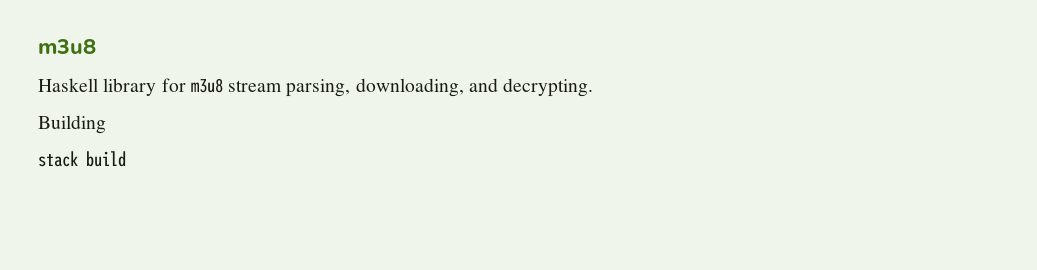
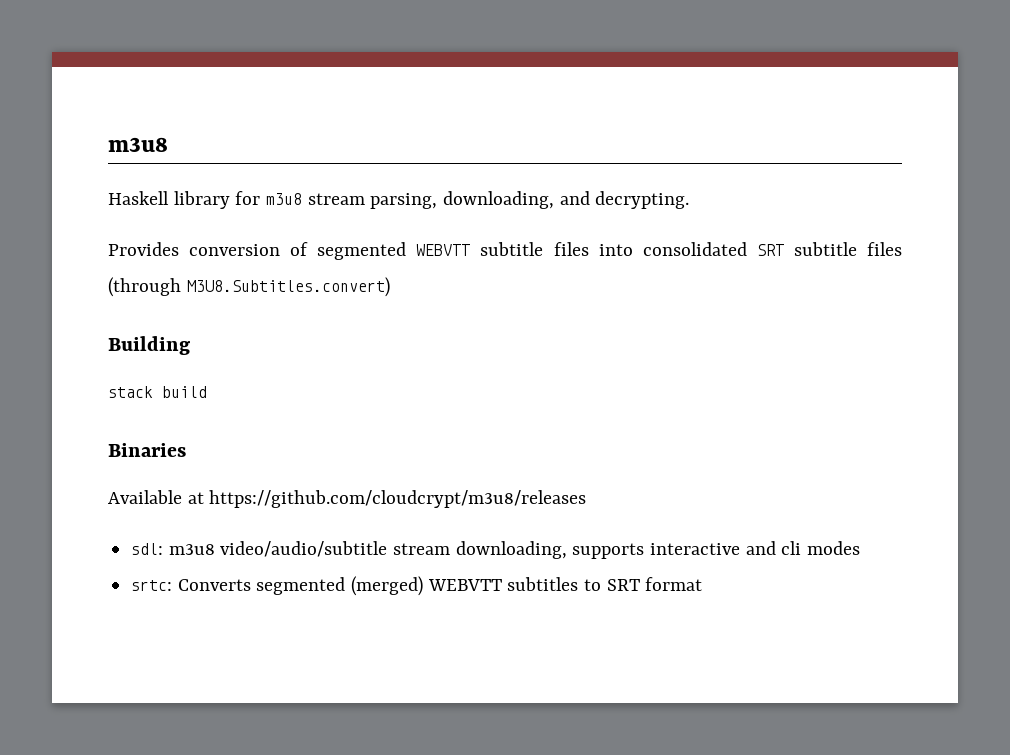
[38,115,106,134] [38,151,126,167] Building // stack build -> [108,242,902,260] [108,277,390,297] [108,336,190,355] [108,386,207,398] [108,443,186,457] [108,490,587,508] [131,541,861,559] [131,576,703,596] Provides conversion of segmented WEBVTT subtitle files into consolidated SRT subtitle files (through M3U8.Subtitles.convert) // Building // stack build // Binaries // Available at https://github.com/cloudcrypt/m3u8/releases // sdl: m3u8 video/audio/subtitle stream downloading, supports interactive and cli modes // srtc: Converts segmented (merged) WEBVTT subtitles to SRT format

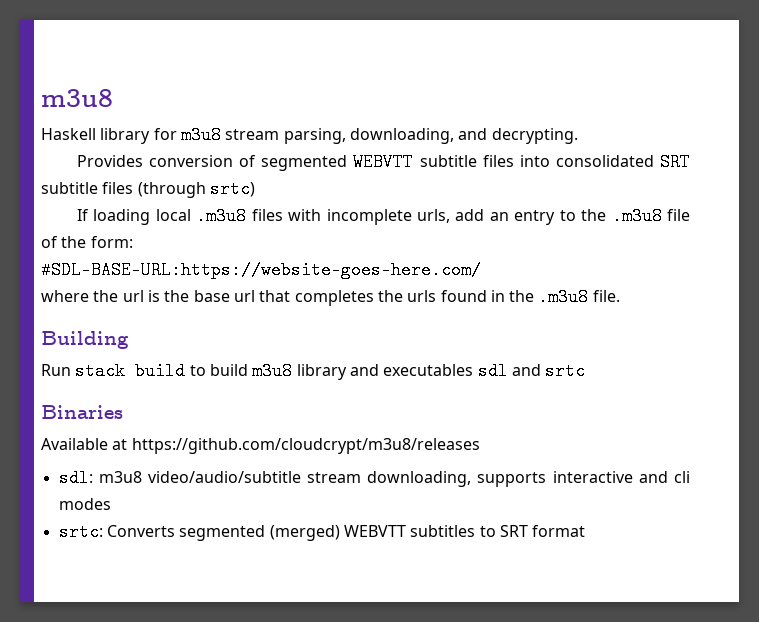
[186,277,390,297] M3U8.Subtitles.convert) -> [209,180,255,198] [77,207,690,225] [41,236,133,248] [41,261,481,279] [41,288,620,306] srtc) // If loading local .m3u8 files with incomplete urls, add an entry to the .m3u8 file of the form: // #SDL-BASE-URL:https://website-goes-here.com/ // where the url is the base url that completes the urls found in the .m3u8 file.
(190, 345) none -> [41,364,71,376] Run
(207, 392) none -> [189,362,586,380] to build m3u8 library and executables sdl and srtc

